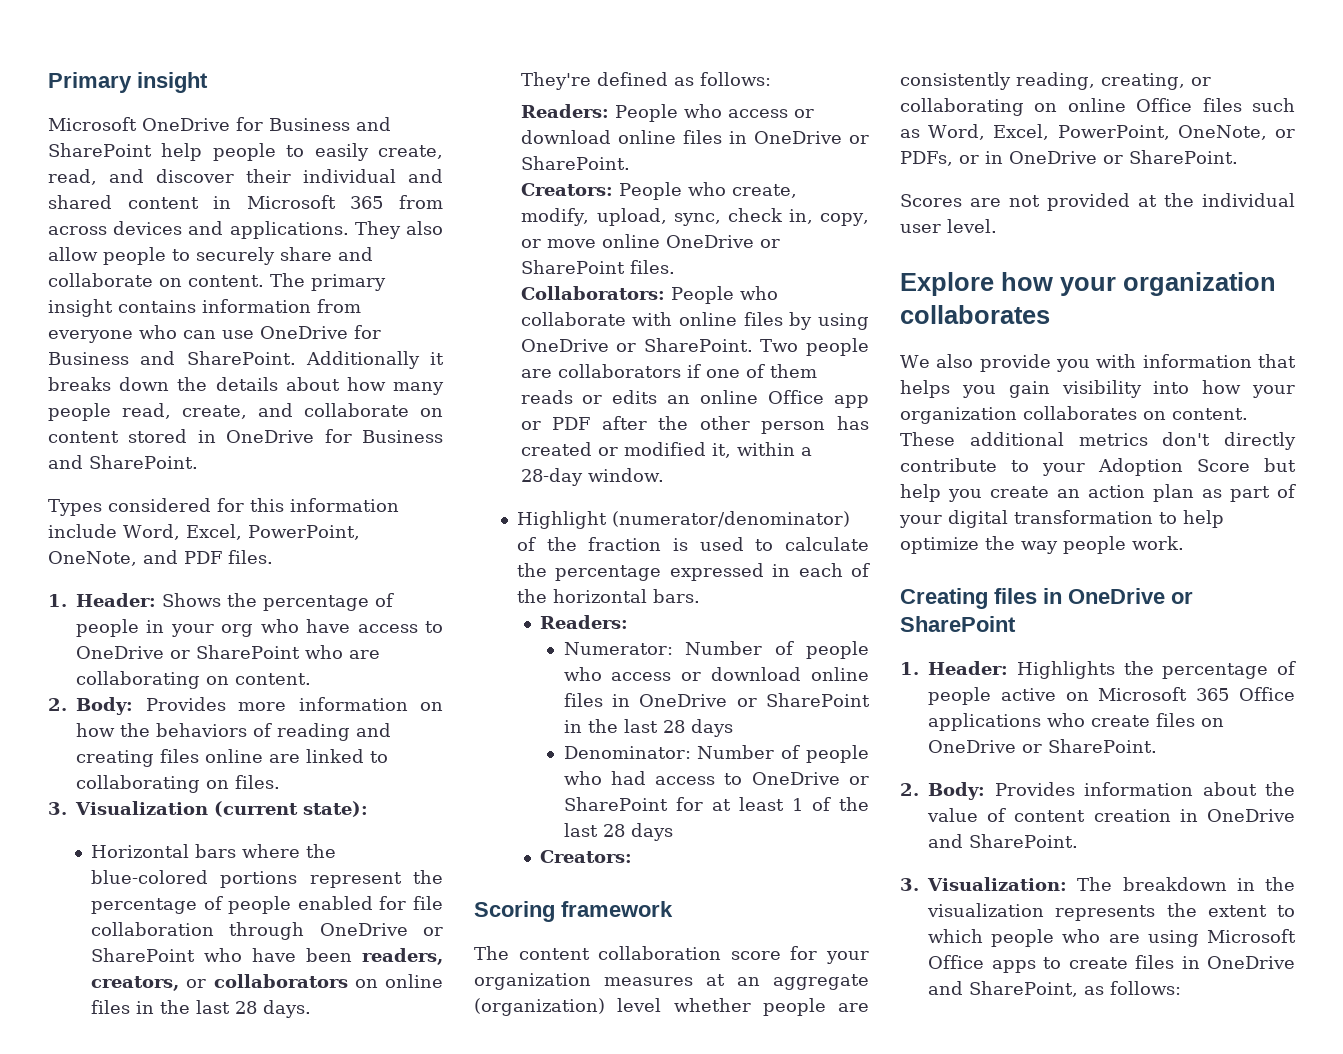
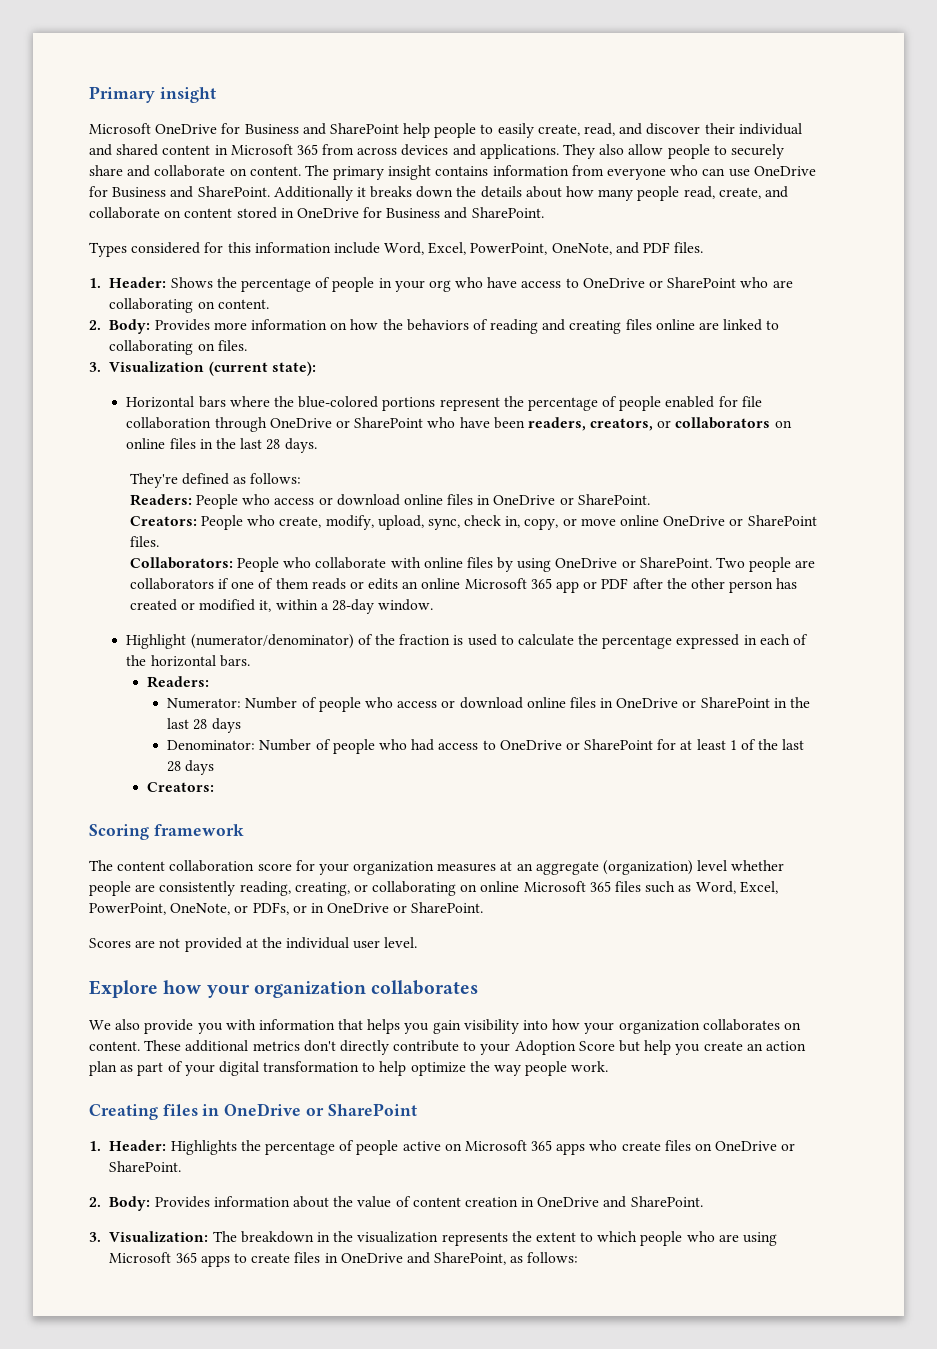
[768,390,825,404] Office -> [464,578,552,589] Microsoft 365
[1136,98,1193,112] Office -> [523,881,611,892] Microsoft 365
[1239,687,1295,701] [928,713,1041,731] Office applications -> [556,1143,586,1155] apps
[928,955,984,969] Office -> [175,1252,197,1263] 365

